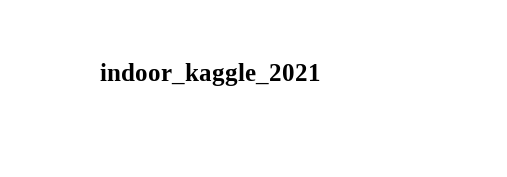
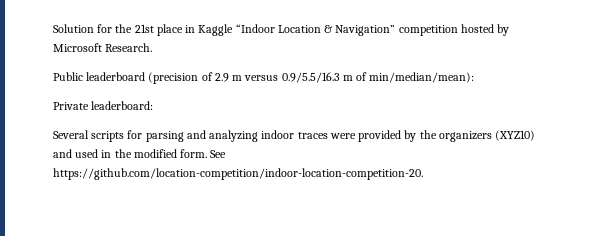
[100,63,321,86] indoor_kaggle_2021 -> [53,24,510,36] [53,43,153,52] [53,72,475,84] [53,101,154,110] [53,130,536,142] [53,149,227,158] [53,168,423,180] Solution for the 21st place in Kaggle “Indoor Location & Navigation” competition hosted by Microsoft Research. // Public leaderboard (precision of 2.9 m versus 0.9/5.5/16.3 m of min/median/mean): // Private leaderboard: // Several scripts for parsing and analyzing indoor traces were provided by the organizers (XYZ10) and used in the modified form. See https://github.com/location-competition/indoor-location-competition-20.

